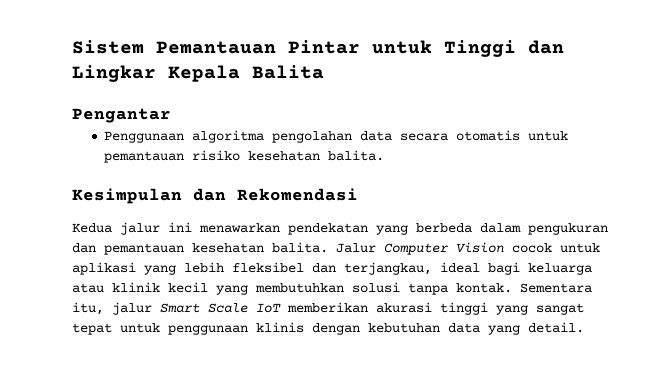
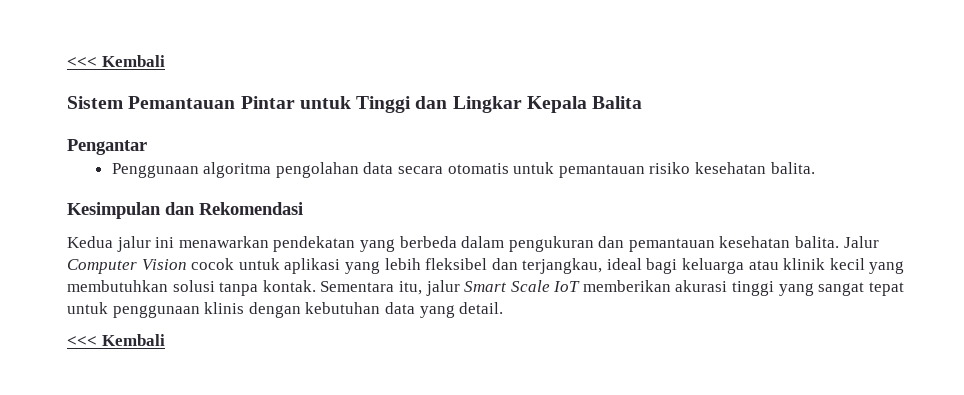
(72, 47) none -> [67,55,165,67] <<< Kembali //
(584, 327) none -> [67,334,165,346] // <<< Kembali

